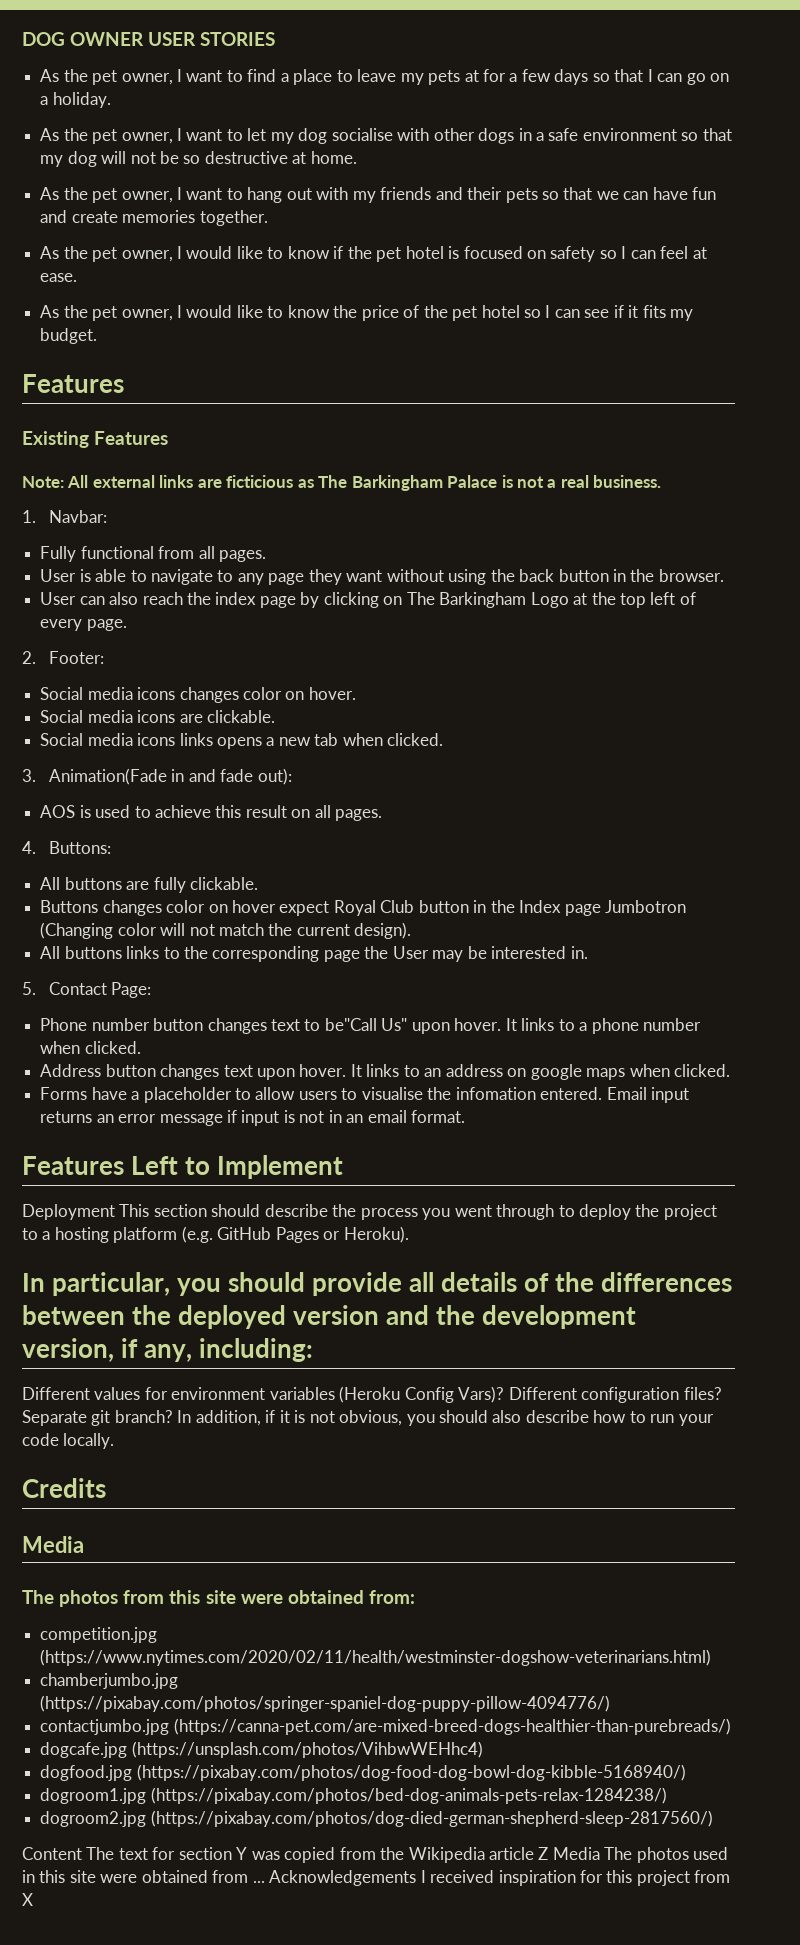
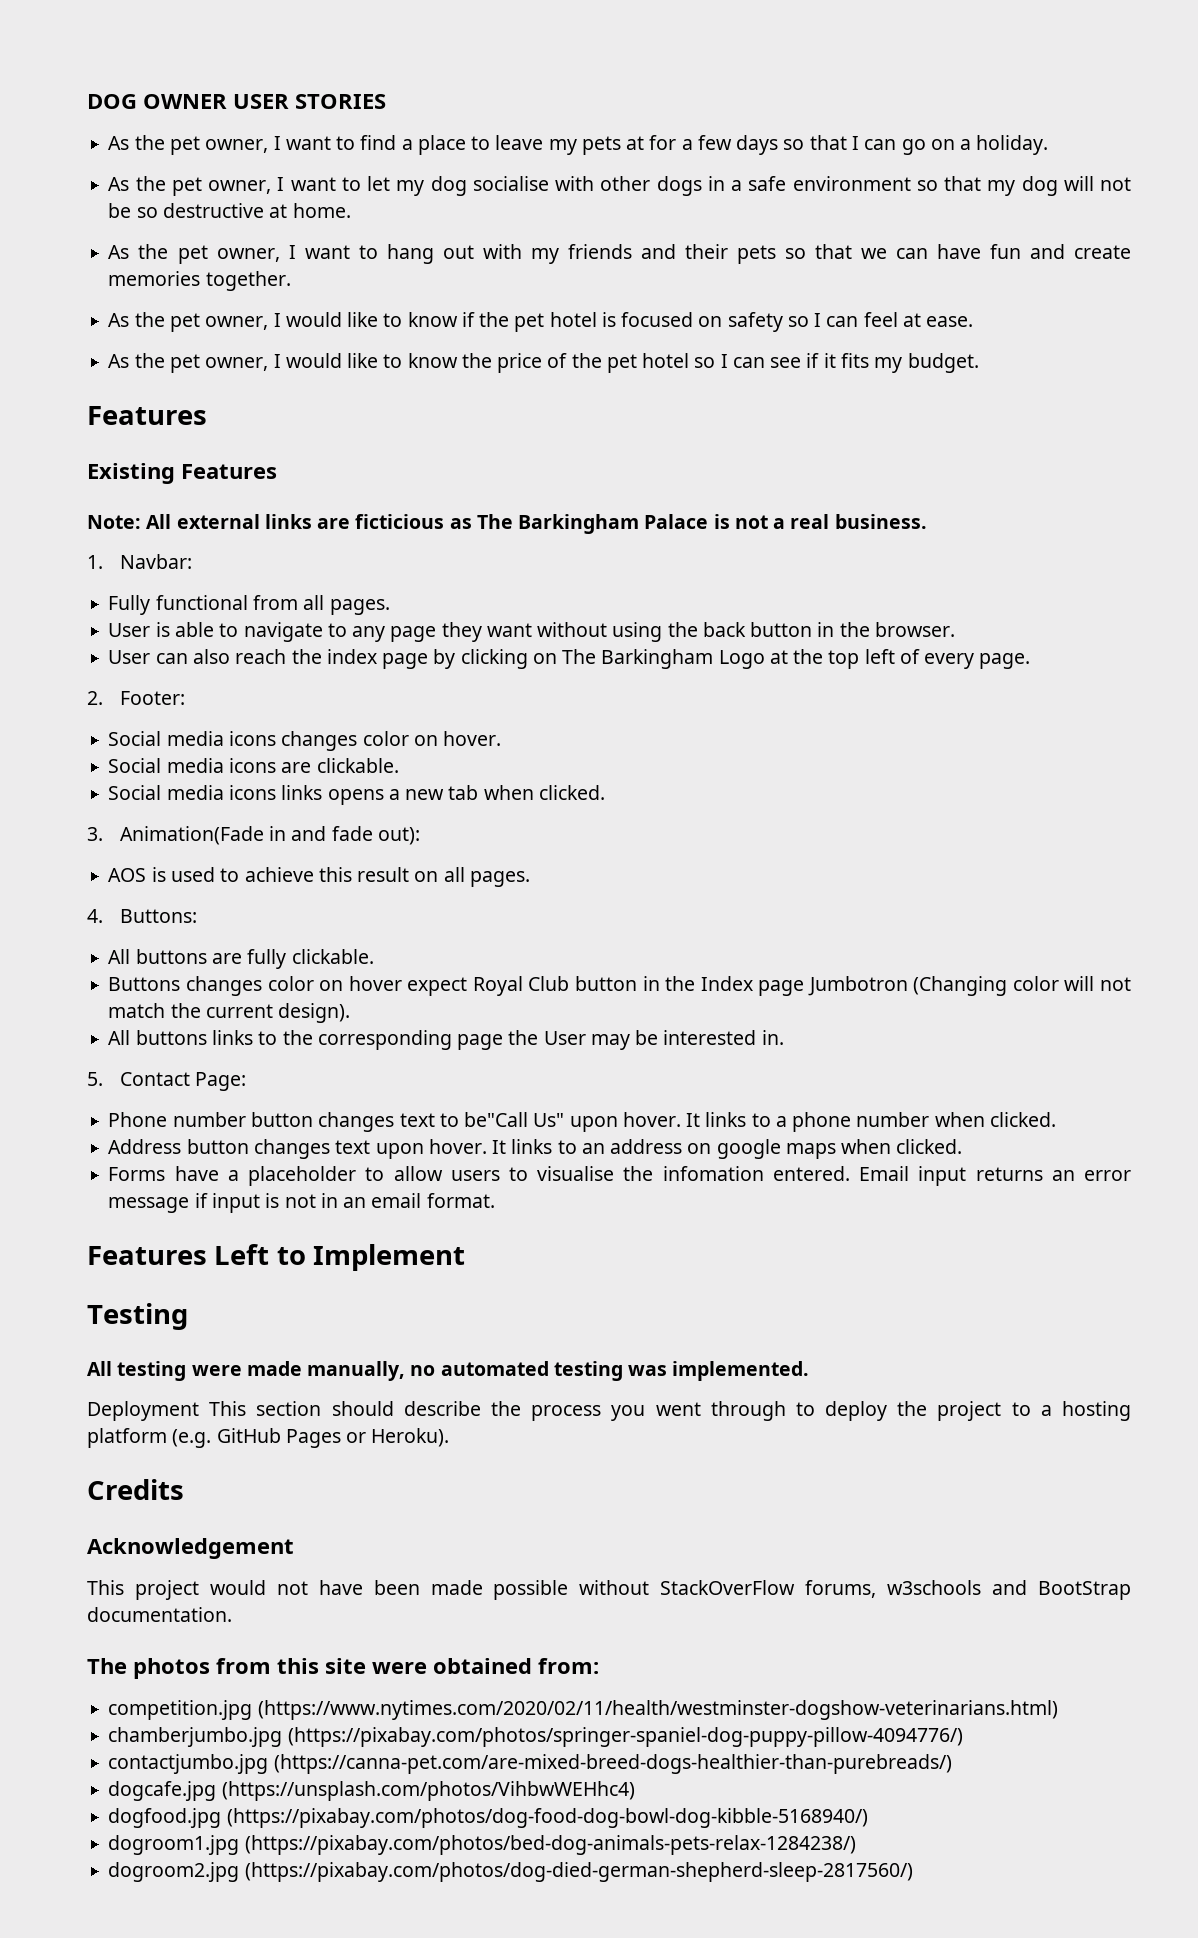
(344, 1167) none -> [87,1303,188,1330] [87,1361,810,1381] // Testing // All testing were made manually, no automated testing was implemented.
[22,1272,733,1296] [22,1305,637,1329] [22,1338,314,1362] [22,1386,722,1403] [22,1410,714,1426] [22,1433,115,1449] [22,1478,106,1498] [22,1536,84,1553] In particular, you should provide all details of the differences between the deployed version and the development version, if any, including: // Different values for environment variables (Heroku Config Vars)? Different configuration files? Separate git branch? In addition, if it is not obvious, you should also describe how to run your code locally. // Credits // Media -> [87,1479,184,1500] [87,1538,294,1559] [87,1580,1131,1600] [87,1607,232,1622] Credits // Acknowledgement // This project would not have been made possible without StackOverFlow forums, w3schools and BootStrap documentation.
[22,1847,729,1863] [22,1870,731,1886] [22,1893,33,1906] // Content The text for section Y was copied from the Wikipedia article Z Media The photos used in this site were obtained from ... Acknowledgements I received inspiration for this project from X -> (913, 1872) none

